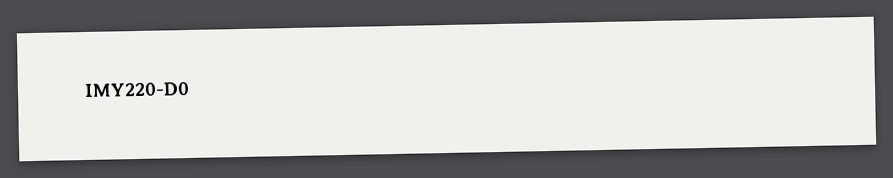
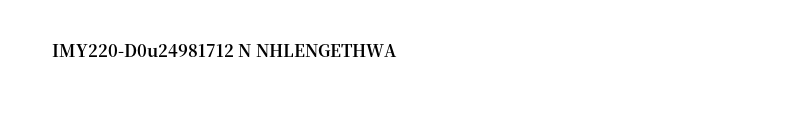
[84,81,190,98] IMY220-D0 -> [52,44,397,57] IMY220-D0u24981712 N NHLENGETHWA

